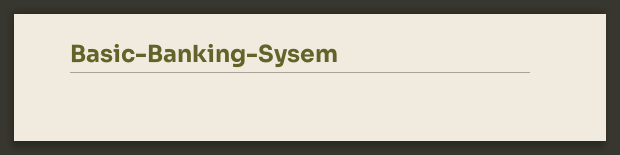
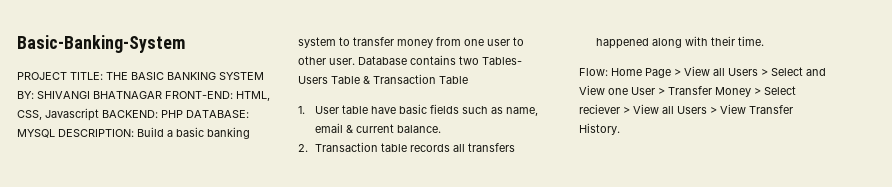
[70,43,338,68] Basic-Banking-Sysem -> [17,35,185,53] [17,72,264,80] [17,91,270,101] [17,108,249,121] [17,127,250,139] [298,37,524,48] [298,55,522,65] [298,74,468,84] [298,104,539,116] [315,123,442,133] [298,142,516,152] [596,36,765,49] [579,66,826,78] [579,85,796,97] [579,104,793,114] [579,123,620,135] Basic-Banking-System // PROJECT TITLE: THE BASIC BANKING SYSTEM BY: SHIVANGI BHATNAGAR FRONT-END: HTML, CSS, Javascript BACKEND: PHP DATABASE: MYSQL DESCRIPTION: Build a basic banking system to transfer money from one user to other user. Database contains two Tables- Users Table & Transaction Table // 1. User table have basic fields such as name, email & current balance. // 2. Transaction table records all transfers happened along with their time. // Flow: Home Page > View all Users > Select and View one User > Transfer Money > Select reciever > View all Users > View Transfer History.

